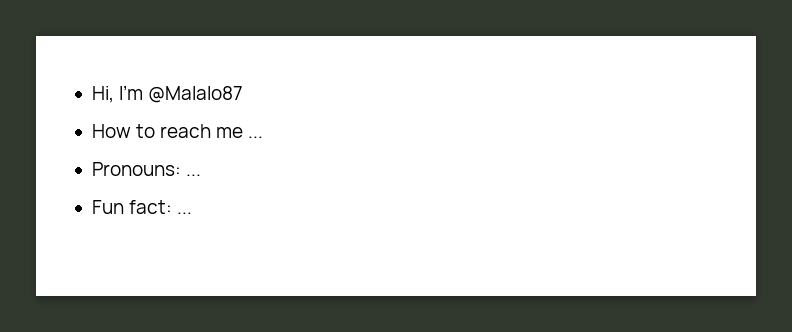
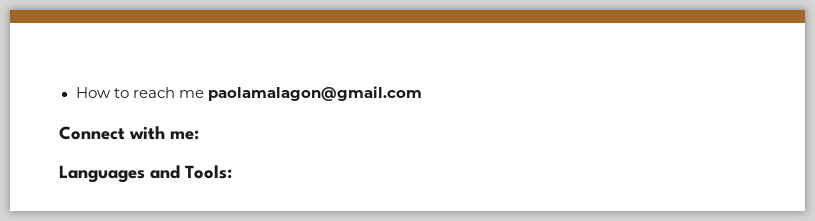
[91,85,244,103] Hi, I’m @Malalo87 // -> (75, 92) none
[248,136,264,138] [91,162,202,176] [91,200,193,214] ... // Pronouns: ... // Fun fact: ... -> [207,86,422,101] [59,126,199,140] [59,165,232,183] paolamalagon@gmail.com // Connect with me: // Languages and Tools:

